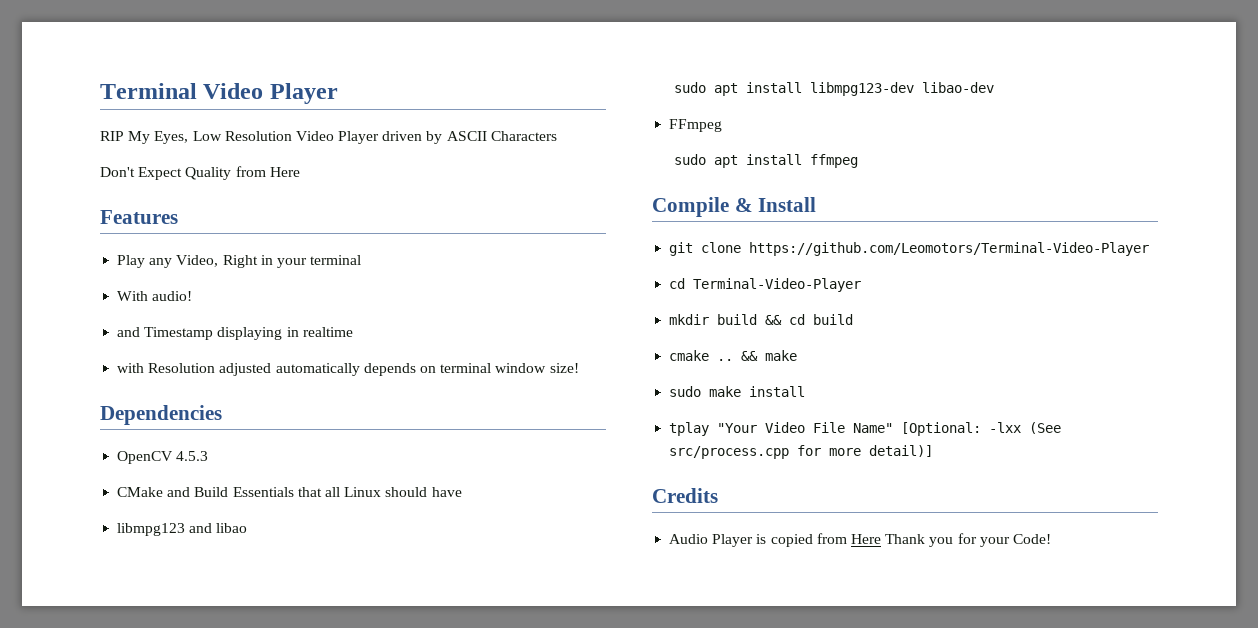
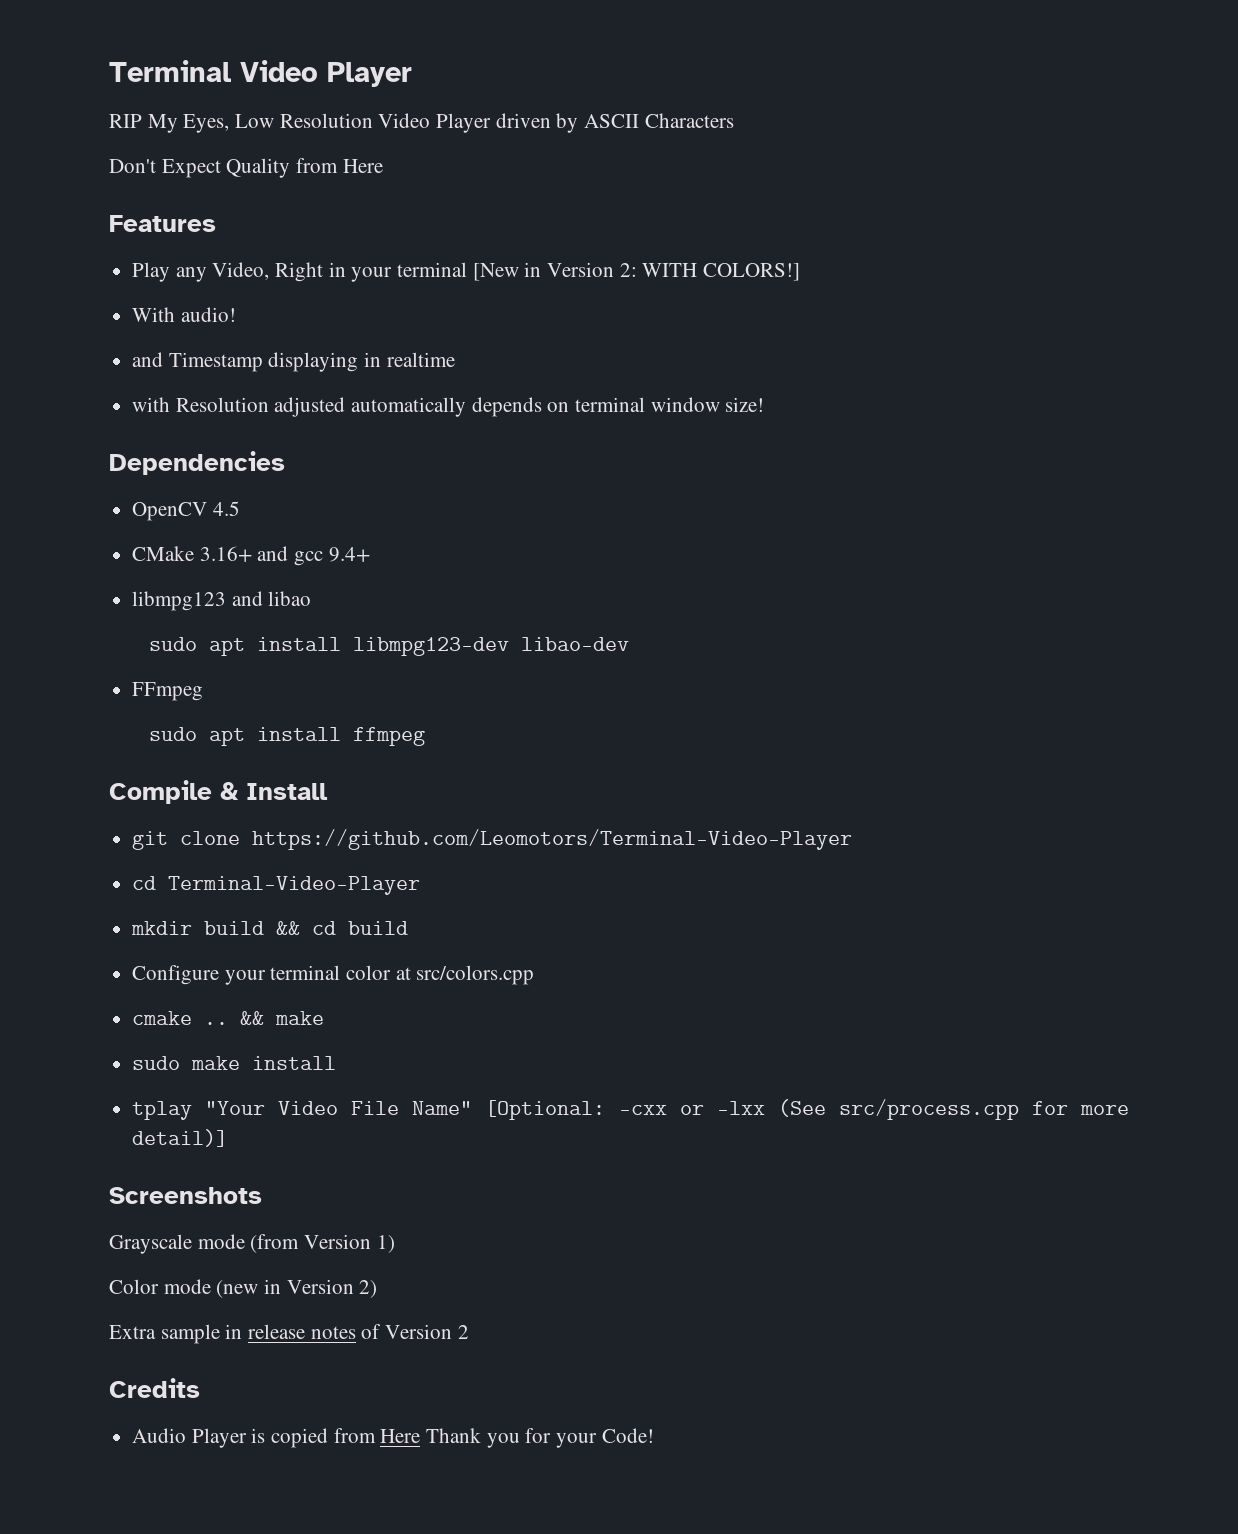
(362, 260) none -> [472,262,801,281] [New in Version 2: WITH COLORS!]
[176,451,209,461] 4.5.3 -> [212,501,240,516] 4.5
[167,487,462,497] and Build Essentials that all Linux should have -> [199,546,370,566] 3.16+ and gcc 9.4+
(854, 319) none -> [132,965,535,985] // Configure your terminal color at src/colors.cpp
(982, 429) none -> [618,1105,704,1115] -cxx or
(934, 451) none -> [109,1187,262,1204] [109,1234,395,1254] [109,1279,378,1298] [109,1324,469,1344] // Screenshots // Grayscale mode (from Version 1) // Color mode (new in Version 2) // Extra sample in release notes of Version 2

